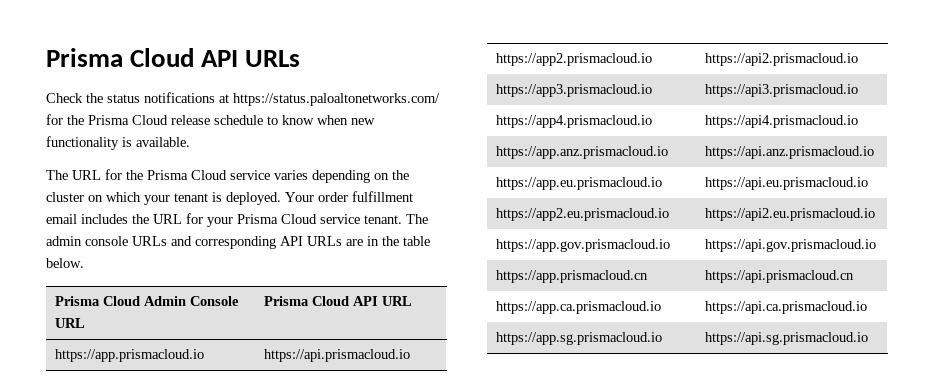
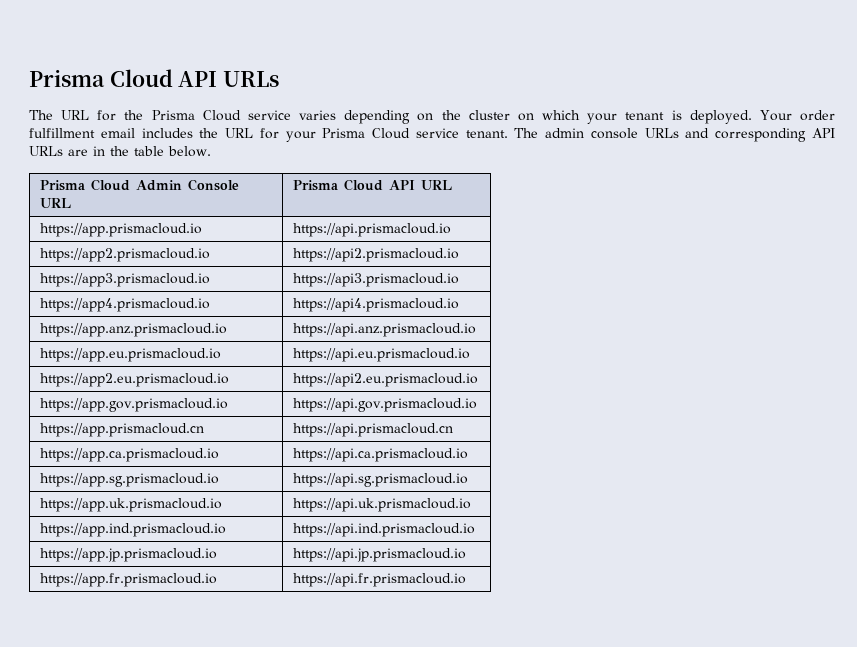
[46,92,440,106] [46,114,375,125] [46,136,190,150] // Check the status notifications at https://status.paloaltonetworks.com/ for the Prisma Cloud release schedule to know when new functionality is available. -> (280, 79) none
(869, 338) none -> [39,498,222,512] [292,498,471,512] [39,523,226,537] [292,523,475,537] [39,548,217,562] [292,548,466,562] [39,573,217,587] [292,573,466,587] // https://app.uk.prismacloud.io | https://api.uk.prismacloud.io // https://app.ind.prismacloud.io | https://api.ind.prismacloud.io // https://app.jp.prismacloud.io | https://api.jp.prismacloud.io // https://app.fr.prismacloud.io | https://api.fr.prismacloud.io

